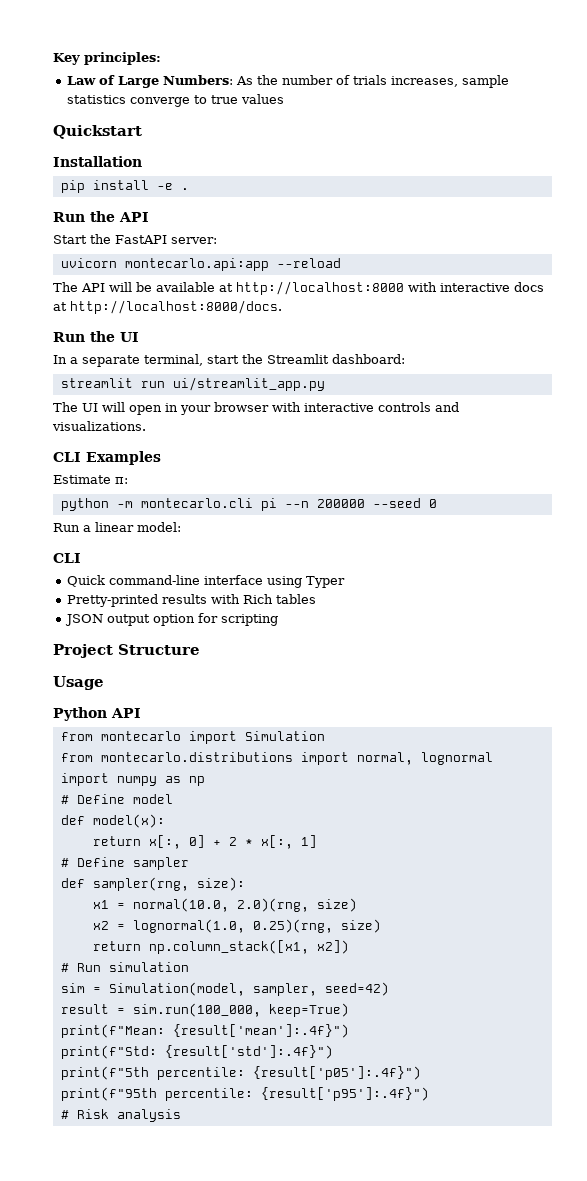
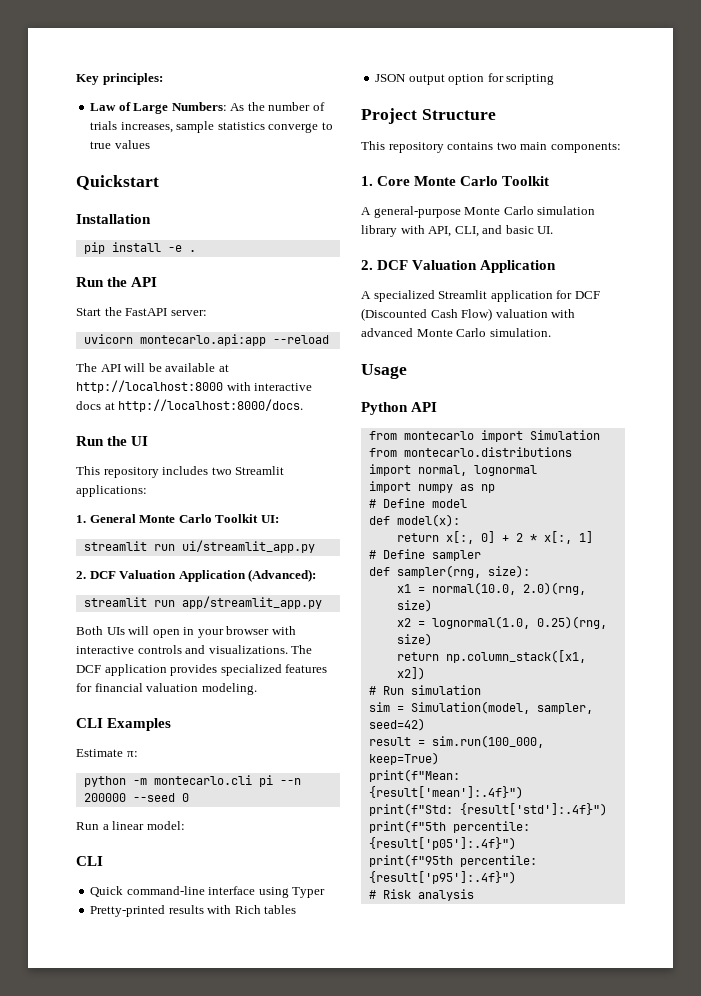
[53,354,405,367] [60,377,325,391] [53,402,98,412] In a separate terminal, start the Streamlit dashboard: // streamlit run ui/streamlit_app.py // The UI -> [76,466,285,478] [76,485,147,497] [76,514,279,523] [83,540,315,553] [76,569,317,582] [83,596,322,609] [76,626,125,635] This repository includes two Streamlit applications: // 1. General Monte Carlo Toolkit UI: // streamlit run ui/streamlit_app.py // 2. DCF Valuation Application (Advanced): // streamlit run app/streamlit_app.py // Both UIs
(146, 426) none -> [291,645,313,654] [76,664,328,676] [76,683,257,695] The DCF application provides specialized features for financial valuation modeling.
(200, 649) none -> [361,141,621,153] [361,176,550,186] [361,206,596,218] [361,225,554,237] [361,260,557,273] [361,290,600,302] [361,308,576,321] [361,328,551,337] // This repository contains two main components: // 1. Core Monte Carlo Toolkit // A general-purpose Monte Carlo simulation library with API, CLI, and basic UI. // 2. DCF Valuation Application // A specialized Streamlit application for DCF (Discounted Cash Flow) valuation with advanced Monte Carlo simulation.

